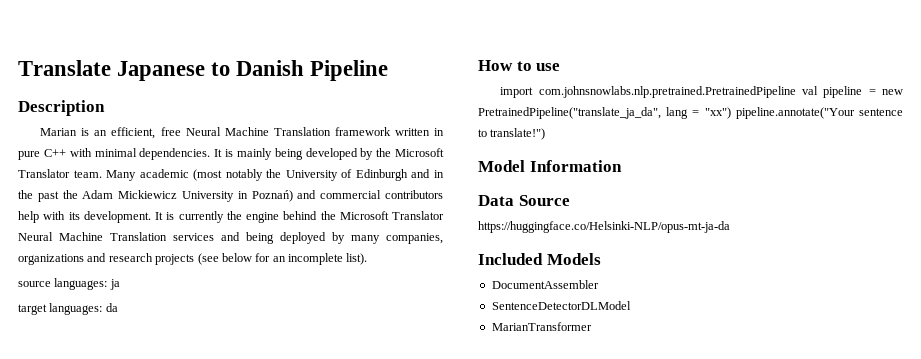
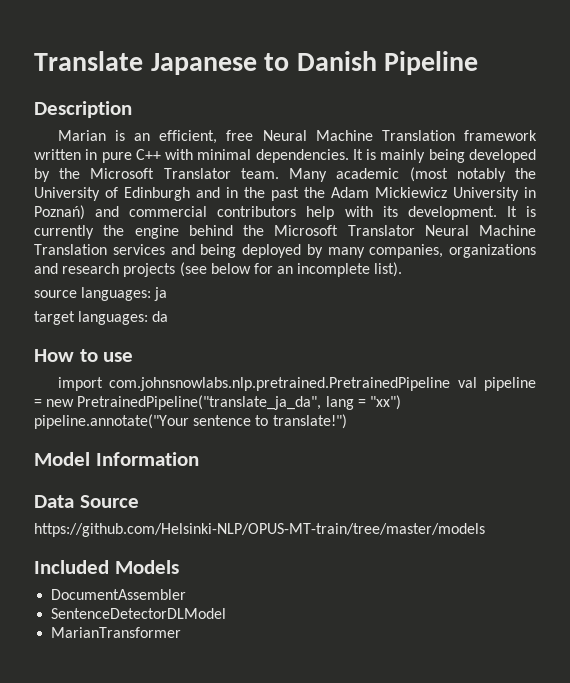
[478,221,730,233] https://huggingface.co/Helsinki-NLP/opus-mt-ja-da -> [34,523,485,537] https://github.com/Helsinki-NLP/OPUS-MT-train/tree/master/models

